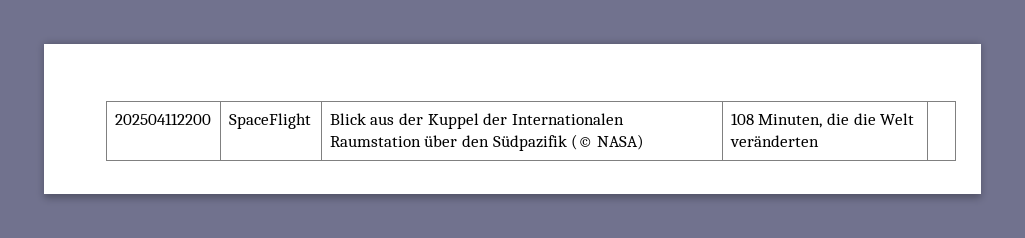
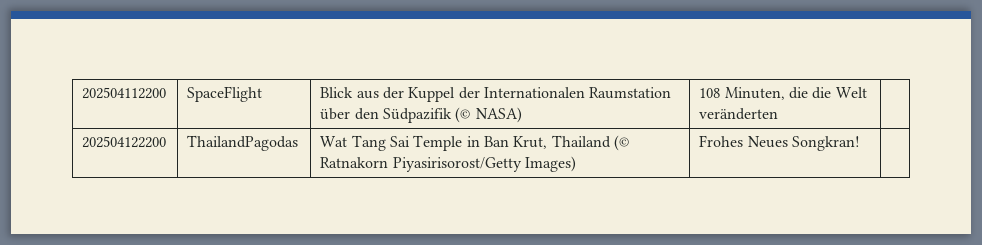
(819, 141) none -> [82,136,167,148] [187,135,299,151] [320,135,630,151] [320,156,576,172] [699,135,860,151] // 202504122200 | ThailandPagodas | Wat Tang Sai Temple in Ban Krut, Thailand (© Ratnakorn Piyasirisorost/Getty Images) | Frohes Neues Songkran! |

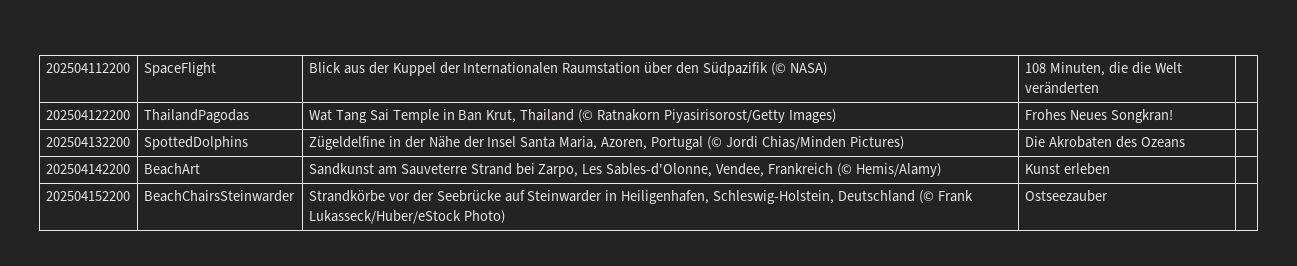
(860, 143) none -> [45,137,130,147] [143,136,248,150] [308,136,904,150] [1024,136,1185,148] [45,164,130,174] [143,163,200,175] [308,163,941,177] [1024,163,1110,175] [45,191,130,201] [143,190,295,202] [308,190,973,204] [308,210,505,224] [1024,190,1108,202] // 202504132200 | SpottedDolphins | Zügeldelfine in der Nähe der Insel Santa Maria, Azoren, Portugal (© Jordi Chias/Minden Pictures) | Die Akrobaten des Ozeans | // 202504142200 | BeachArt | Sandkunst am Sauveterre Strand bei Zarpo, Les Sables-d'Olonne, Vendee, Frankreich (© Hemis/Alamy) | Kunst erleben | // 202504152200 | BeachChairsSteinwarder | Strandkörbe vor der Seebrücke auf Steinwarder in Heiligenhafen, Schleswig-Holstein, Deutschland (© Frank Lukasseck/Huber/eStock Photo) | Ostseezauber |

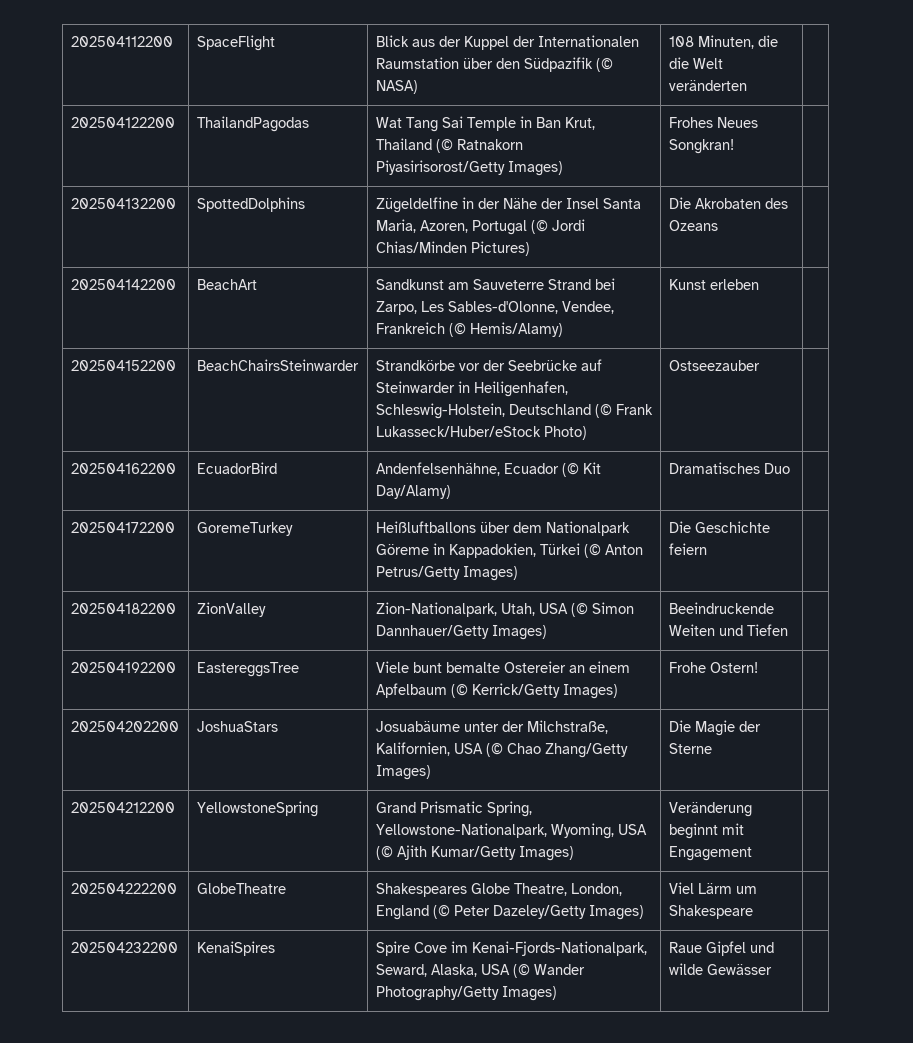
(1108, 196) none -> [70,463,176,474] [196,462,277,474] [375,462,601,477] [375,485,451,499] [668,462,790,474] [70,522,175,533] [196,522,293,536] [375,521,630,536] [375,543,643,558] [375,566,518,581] [668,521,770,533] [668,543,707,555] [70,603,176,614] [196,602,266,617] [375,602,634,617] [375,625,547,640] [668,602,774,614] [668,624,788,636] [70,662,176,673] [196,662,299,677] [375,661,630,673] [375,683,618,699] [668,662,758,673] [70,721,179,732] [196,721,278,732] [375,720,608,734] [375,742,628,758] [375,765,431,780] [668,720,761,736] [668,743,712,754] [70,802,175,813] [196,801,318,817] [375,801,532,817] [375,823,647,839] [375,845,574,861] [668,802,752,817] [668,823,744,839] [668,846,752,861] [70,883,177,894] [196,883,286,894] [375,883,622,897] [375,905,644,920] [668,882,757,894] [668,905,753,919] [70,942,178,953] [196,941,275,956] [375,941,647,956] [375,964,585,978] [375,986,557,1001] [668,941,774,956] [668,963,772,975] // 202504162200 | EcuadorBird | Andenfelsenhähne, Ecuador (© Kit Day/Alamy) | Dramatisches Duo | // 202504172200 | GoremeTurkey | Heißluftballons über dem Nationalpark Göreme in Kappadokien, Türkei (© Anton Petrus/Getty Images) | Die Geschichte feiern | // 202504182200 | ZionValley | Zion-Nationalpark, Utah, USA (© Simon Dannhauer/Getty Images) | Beeindruckende Weiten und Tiefen | // 202504192200 | EastereggsTree | Viele bunt bemalte Ostereier an einem Apfelbaum (© Kerrick/Getty Images) | Frohe Ostern! | // 202504202200 | JoshuaStars | Josuabäume unter der Milchstraße, Kalifornien, USA (© Chao Zhang/Getty Images) | Die Magie der Sterne | // 202504212200 | YellowstoneSpring | Grand Prismatic Spring, Yellowstone-Nationalpark, Wyoming, USA (© Ajith Kumar/Getty Images) | Veränderung beginnt mit Engagement | // 202504222200 | GlobeTheatre | Shakespeares Globe Theatre, London, England (© Peter Dazeley/Getty Images) | Viel Lärm um Shakespeare | // 202504232200 | KenaiSpires | Spire Cove im Kenai-Fjords-Nationalpark, Seward, Alaska, USA (© Wander Photography/Getty Images) | Raue Gipfel und wilde Gewässer |

